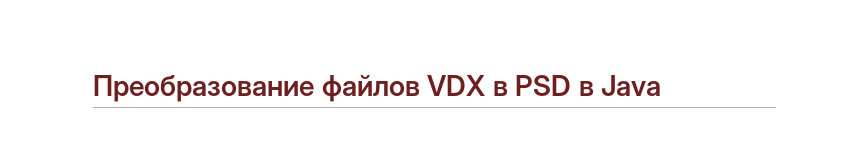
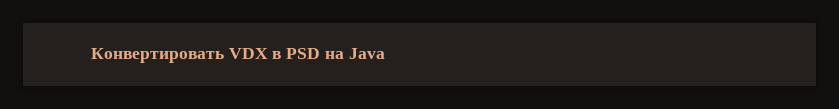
[93,75,420,102] Преобразование файлов -> [91,48,224,63] Конвертировать
[578,81,594,96] в -> [324,51,344,59] на

